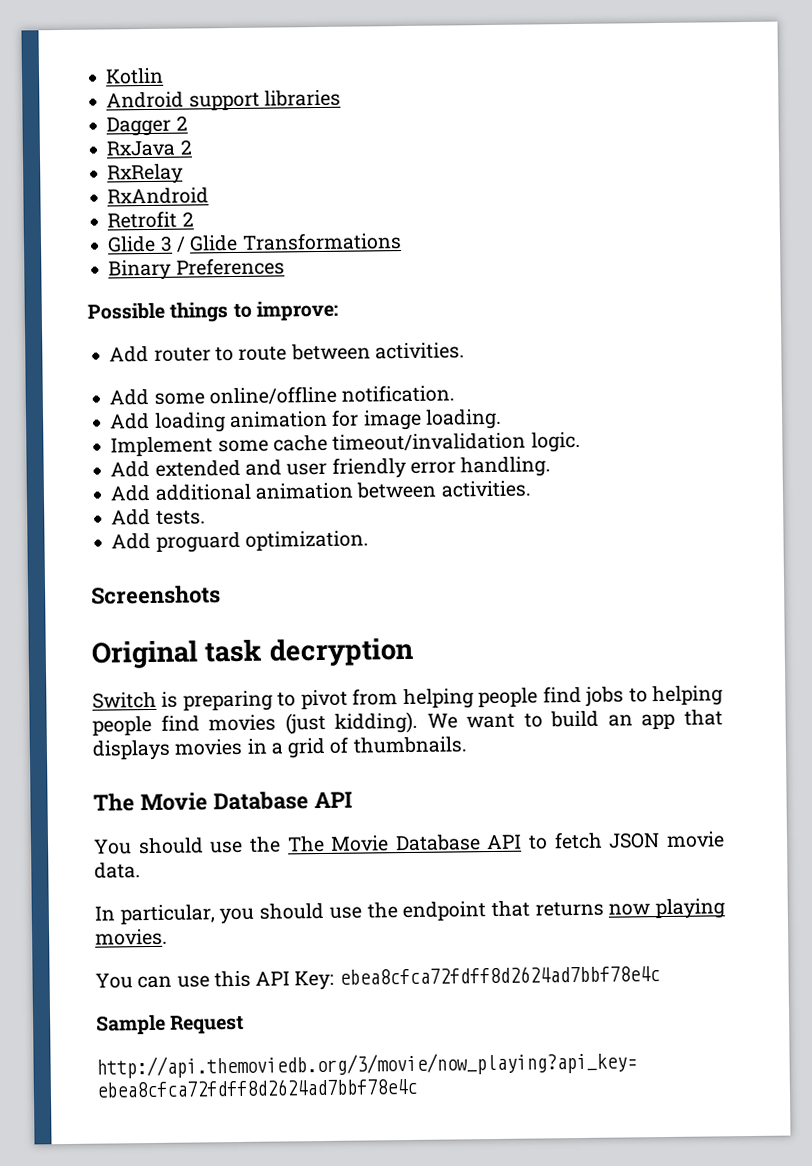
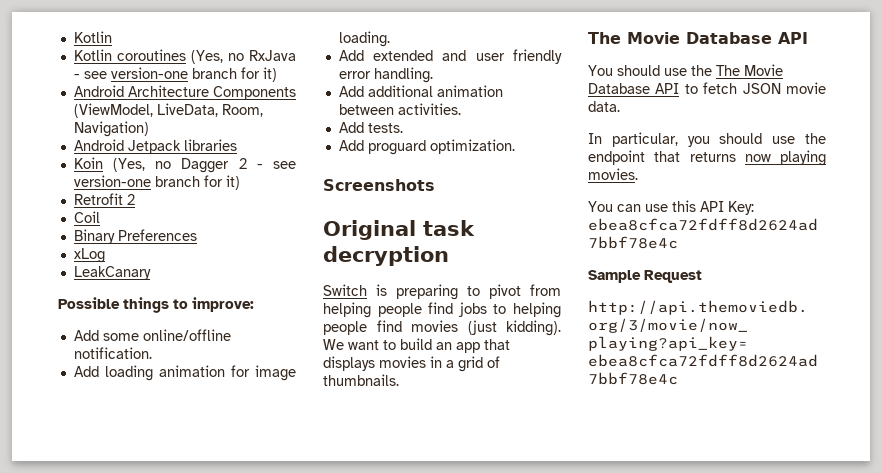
[106,89,341,111] [106,115,188,137] [106,139,192,157] [107,163,185,185] [107,187,210,205] [107,210,194,229] [107,232,402,253] Android support libraries // Dagger 2 // RxJava 2 // RxRelay // RxAndroid // Retrofit 2 // Glide 3 / Glide Transformations -> [73,49,296,64] [73,67,277,82] [73,85,296,100] [73,103,263,118] [73,121,149,137] [73,139,237,154] [73,157,296,173] [73,175,240,190] [73,193,135,205] [73,211,100,223] Kotlin coroutines (Yes, no RxJava - see version-one branch for it) // Android Architecture Components (ViewModel, LiveData, Room, Navigation) // Android Jetpack libraries // Koin (Yes, no Dagger 2 - see version-one branch for it) // Retrofit 2 // Coil
(285, 266) none -> [73,248,105,263] [73,266,151,280] // xLog // LeakCanary
[109,342,465,363] // Add router to route between activities. -> (254, 304) none
[110,431,581,457] // Implement some cache timeout/invalidation logic. -> (390, 39) none

